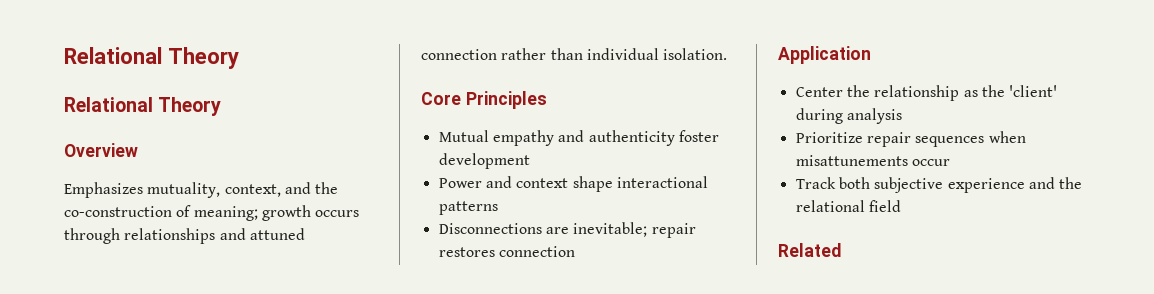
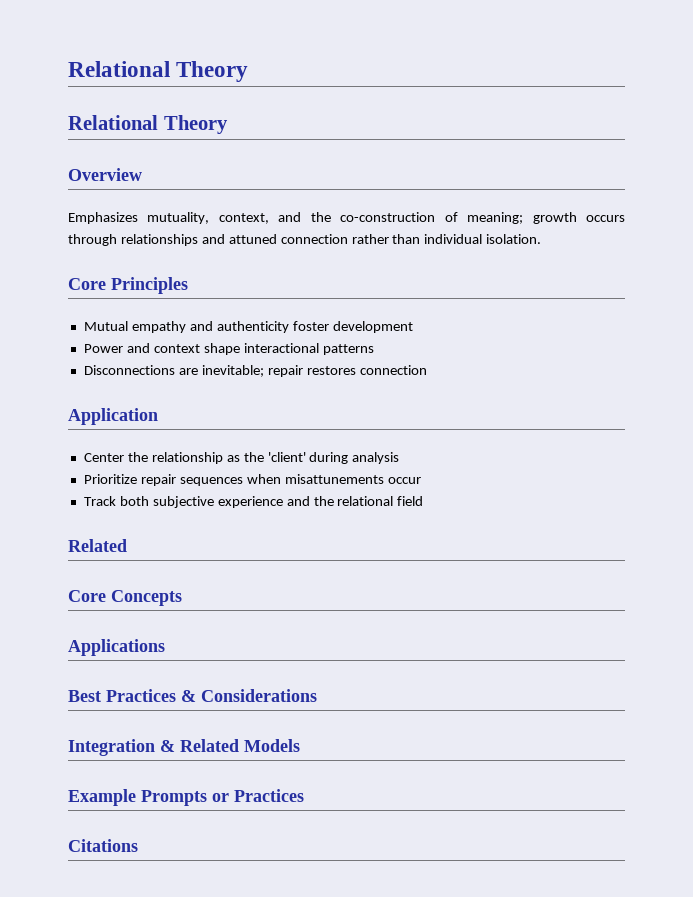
(841, 250) none -> [68,590,182,606] [68,639,165,656] [68,689,317,702] [68,739,300,756] [68,789,304,806] [68,839,138,852] // Core Concepts // Applications // Best Practices & Considerations // Integration & Related Models // Example Prompts or Practices // Citations

